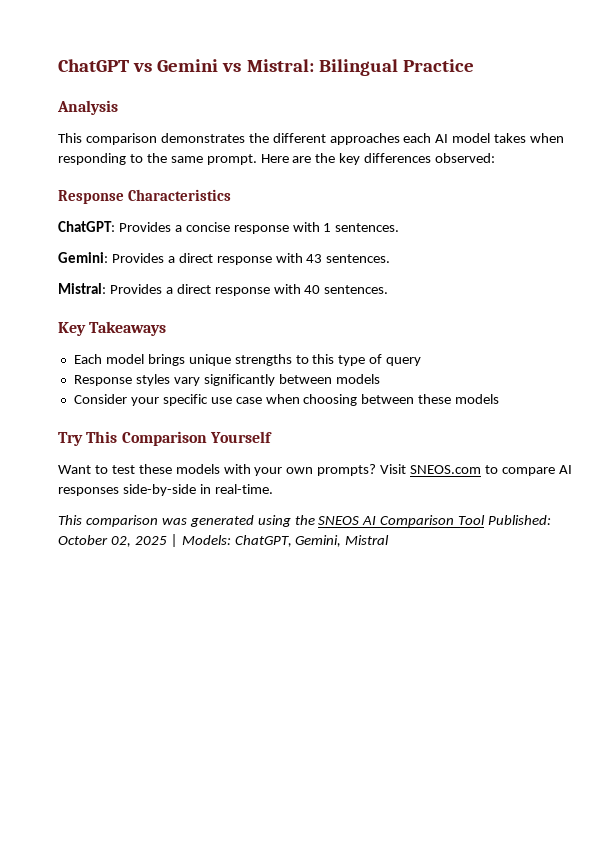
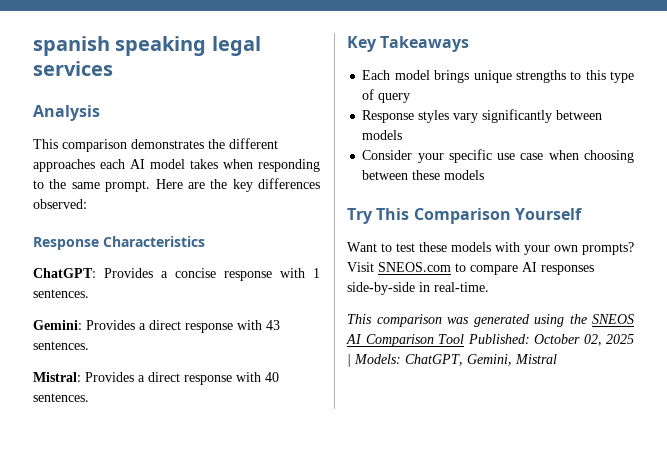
[58,59,474,76] ChatGPT vs Gemini vs Mistral: Bilingual Practice -> [33,36,261,56] [33,61,113,76] spanish speaking legal services

